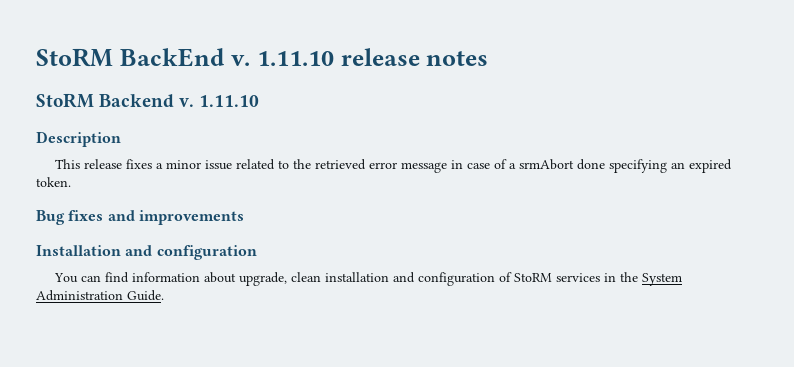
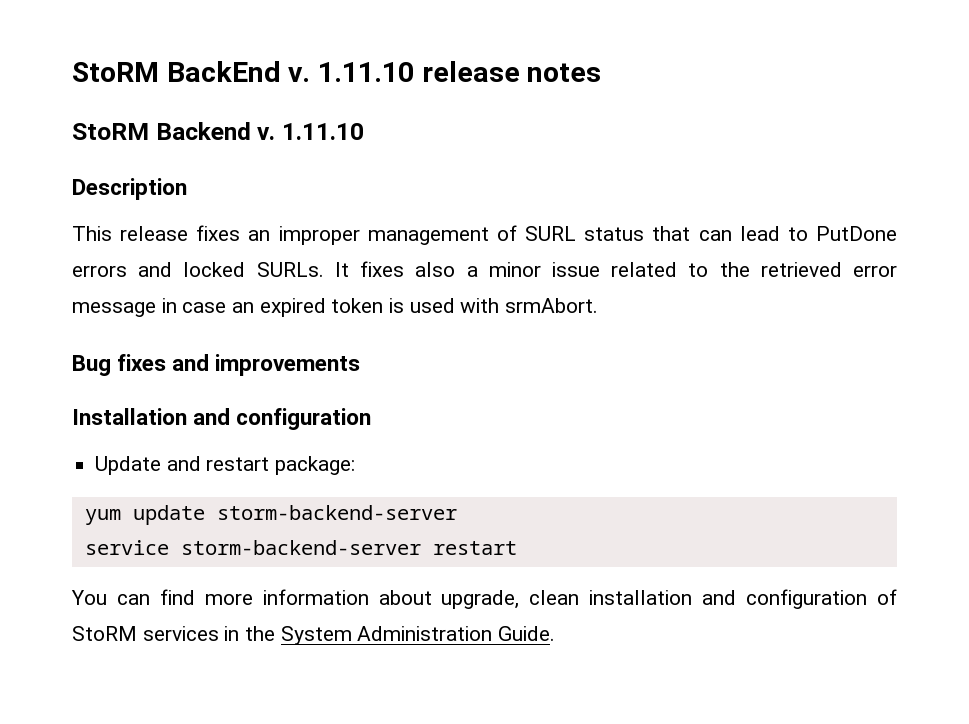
(153, 164) none -> [248,225,898,245] [72,261,456,277] an improper management of SURL status that can lead to PutDone errors and locked SURLs. It fixes also
[494,159,733,173] [36,177,71,187] of a srmAbort done specifying an expired token. -> [232,298,599,317] an expired token is used with srmAbort.
(257, 252) none -> [95,456,356,475] [84,505,457,525] [84,540,517,555] // Update and restart package: // yum update storm-backend-server // service storm-backend-server restart
(130, 277) none -> [204,593,253,605] more

